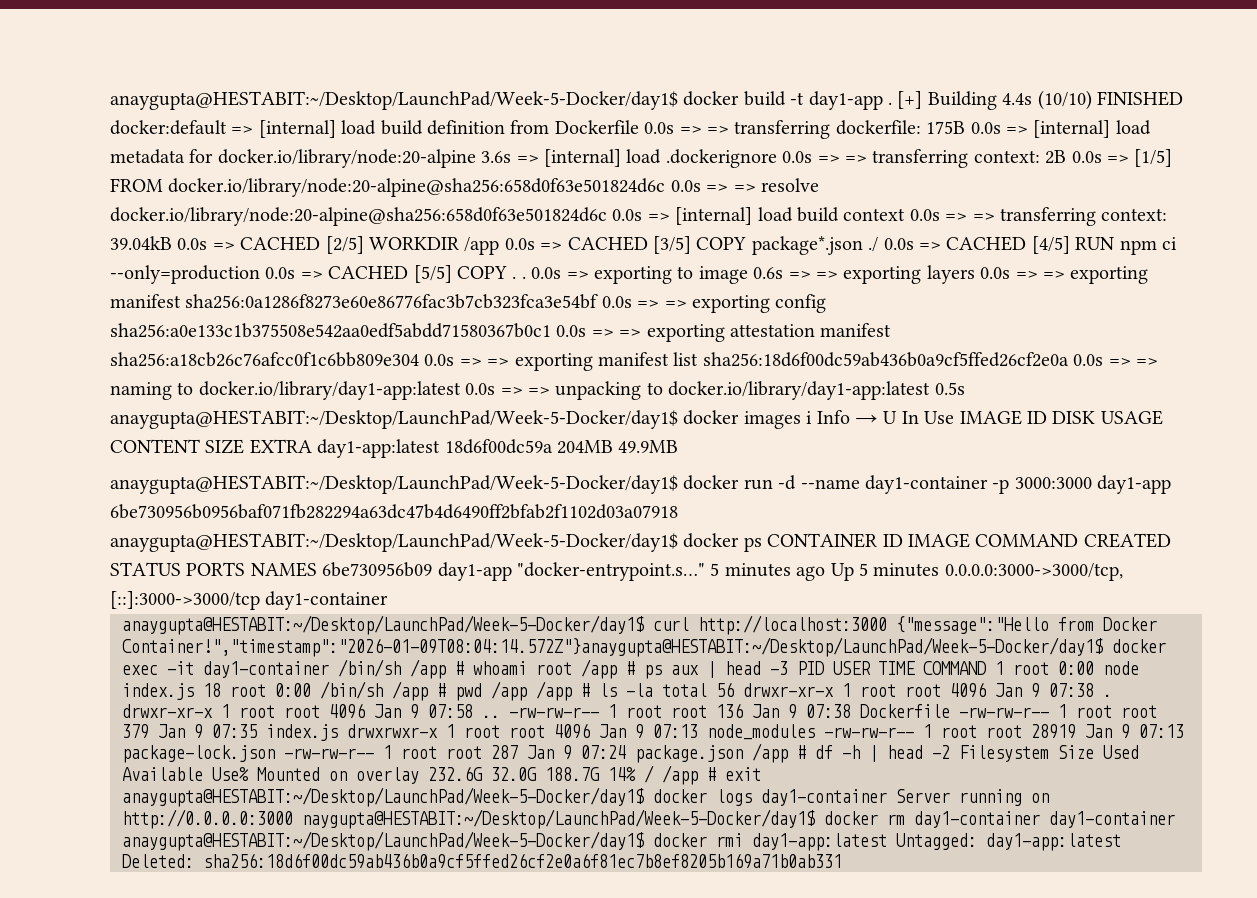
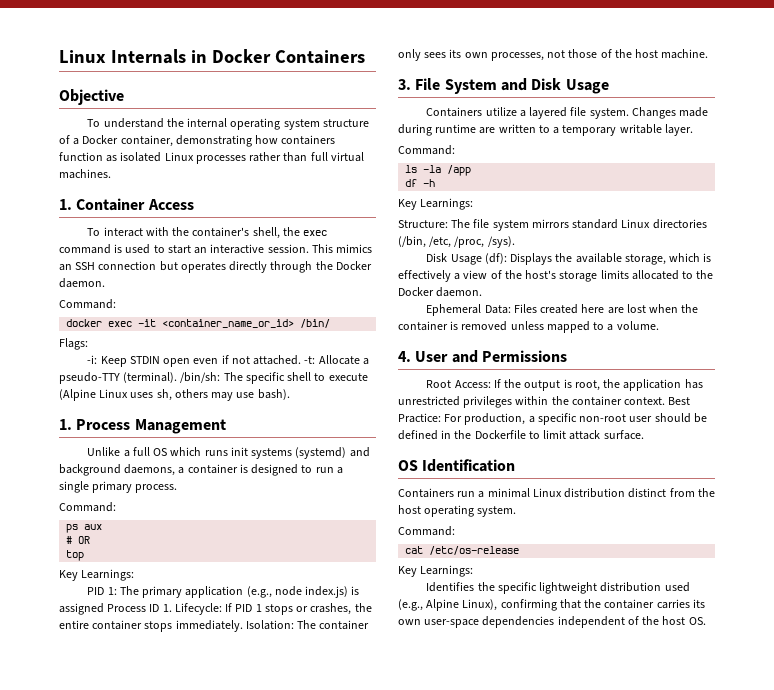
[110,90,1183,110] [110,120,1151,139] [110,149,1173,168] [110,178,819,197] [110,207,1168,226] [110,236,1177,255] [110,265,1149,284] [110,294,827,313] [110,323,892,342] [110,352,1158,371] [110,381,965,400] [110,410,1163,429] [110,439,679,458] [110,475,1172,494] [110,504,678,519] [110,533,1171,552] [110,562,1123,581] [110,591,389,610] [122,615,1157,635] [122,637,1166,657] [122,659,1139,679] [122,681,1112,701] [122,703,1157,719] [122,723,1184,741] [122,743,806,763] anaygupta@HESTABIT:~/Desktop/LaunchPad/Week-5-Docker/day1$ docker build -t day1-app . [+] Building 4.4s (10/10) FINISHED docker:default => [internal] load build definition from Dockerfile 0.0s => => transferring dockerfile: 175B 0.0s => [internal] load metadata for docker.io/library/node:20-alpine 3.6s => [internal] load .dockerignore 0.0s => => transferring context: 2B 0.0s => [1/5] FROM docker.io/library/node:20-alpine@sha256:658d0f63e501824d6c 0.0s => => resolve docker.io/library/node:20-alpine@sha256:658d0f63e501824d6c 0.0s => [internal] load build context 0.0s => => transferring context: 39.04kB 0.0s => CACHED [2/5] WORKDIR /app 0.0s => CACHED [3/5] COPY package*.json ./ 0.0s => CACHED [4/5] RUN npm ci --only=production 0.0s => CACHED [5/5] COPY . . 0.0s => exporting to image 0.6s => => exporting layers 0.0s => => exporting manifest sha256:0a1286f8273e60e86776fac3b7cb323fca3e54bf 0.0s => => exporting config sha256:a0e133c1b375508e542aa0edf5abdd71580367b0c1 0.0s => => exporting attestation manifest sha256:a18cb26c76afcc0f1c6bb809e304 0.0s => => exporting manifest list sha256:18d6f00dc59ab436b0a9cf5ffed26cf2e0a 0.0s => => naming to docker.io/library/day1-app:latest 0.0s => => unpacking to docker.io/library/day1-app:latest 0.5s anaygupta@HESTABIT:~/Desktop/LaunchPad/Week-5-Docker/day1$ docker images i Info → U In Use IMAGE ID DISK USAGE CONTENT SIZE EXTRA day1-app:latest 18d6f00dc59a 204MB 49.9MB // anaygupta@HESTABIT:~/Desktop/LaunchPad/Week-5-Docker/day1$ docker run -d --name day1-container -p 3000:3000 day1-app 6be730956b0956baf071fb282294a63dc47b4d6490ff2bfab2f1102d03a07918 anaygupta@HESTABIT:~/Desktop/LaunchPad/Week-5-Docker/day1$ docker ps CONTAINER ID IMAGE COMMAND CREATED STATUS PORTS NAMES 6be730956b09 day1-app "docker-entrypoint.s…" 5 minutes ago Up 5 minutes 0.0.0.0:3000->3000/tcp, [::]:3000->3000/tcp day1-container // anaygupta@HESTABIT:~/Desktop/LaunchPad/Week-5-Docker/day1$ curl http://localhost:3000 {"message":"Hello from Docker Container!","timestamp":"2026-01-09T08:04:14.572Z"}anaygupta@HESTABIT:~/Desktop/LaunchPad/Week-5-Docker/day1$ docker exec -it day1-container /bin/sh /app # whoami root /app # ps aux | head -3 PID USER TIME COMMAND 1 root 0:00 node index.js 18 root 0:00 /bin/sh /app # pwd /app /app # ls -la total 56 drwxr-xr-x 1 root root 4096 Jan 9 07:38 . drwxr-xr-x 1 root root 4096 Jan 9 07:58 .. -rw-rw-r-- 1 root root 136 Jan 9 07:38 Dockerfile -rw-rw-r-- 1 root root 379 Jan 9 07:35 index.js drwxrwxr-x 1 root root 4096 Jan 9 07:13 node_modules -rw-rw-r-- 1 root root 28919 Jan 9 07:13 package-lock.json -rw-rw-r-- 1 root root 287 Jan 9 07:24 package.json /app # -> [59,49,365,64] [59,89,124,105] [87,118,369,130] [59,135,336,147] [59,152,364,164] [59,169,111,179] [59,198,194,211] [87,227,328,239] [59,244,373,254] [59,261,372,273] [59,278,105,288] [59,299,116,309] [66,319,331,328] [59,338,88,350] [87,355,369,367] [59,372,368,384] [59,389,290,401] [59,419,226,434] [87,447,370,459] [59,464,343,476] [59,481,178,493] [59,502,116,512] [66,524,103,533] [66,536,91,544] [66,550,85,561] [59,569,135,581] [87,586,360,598] [59,603,372,615] [59,620,370,632] [398,49,709,61] [398,78,609,94] [426,107,709,119] [398,124,693,136] [398,145,455,155] [405,165,472,176] Linux Internals in Docker Containers // Objective // To understand the internal operating system structure of a Docker container, demonstrating how containers function as isolated Linux processes rather than full virtual machines. // 1. Container Access // To interact with the container's shell, the exec command is used to start an interactive session. This mimics an SSH connection but operates directly through the Docker daemon. // Command: // docker exec -it <container_name_or_id> /bin/ // Flags: // -i: Keep STDIN open even if not attached. -t: Allocate a pseudo-TTY (terminal). /bin/sh: The specific shell to execute (Alpine Linux uses sh, others may use bash). // 1. Process Management // Unlike a full OS which runs init systems (systemd) and background daemons, a container is designed to run a single primary process. // Command: // ps aux // # OR // top // Key Learnings: // PID 1: The primary application (e.g., node index.js) is assigned Process ID 1. Lifecycle: If PID 1 stops or crashes, the entire container stops immediately. Isolation: The container only sees its own processes, not those of the host machine. // 3. File System and Disk Usage // Containers utilize a layered file system. Changes made during runtime are written to a temporary writable layer. // Command: // ls -la /app //
[869,745,1139,762] [122,765,761,785] [122,787,1049,807] [122,809,1175,829] [122,831,1121,851] [122,853,842,869] | head -2 Filesystem Size Used Available Use% Mounted on overlay 232.6G 32.0G 188.7G 14% / /app # exit anaygupta@HESTABIT:~/Desktop/LaunchPad/Week-5-Docker/day1$ docker logs day1-container Server running on http://0.0.0.0:3000 naygupta@HESTABIT:~/Desktop/LaunchPad/Week-5-Docker/day1$ docker rm day1-container day1-container anaygupta@HESTABIT:~/Desktop/LaunchPad/Week-5-Docker/day1$ docker rmi day1-app:latest Untagged: day1-app:latest Deleted: sha256:18d6f00dc59ab436b0a9cf5ffed26cf2e0a6f81ec7b8ef8205b169a71b0ab331 -> [398,198,474,210] [398,219,707,231] [398,236,515,248] [426,253,712,265] [398,270,714,282] [398,287,483,297] [426,304,699,316] [398,321,659,333] [398,350,567,363] [426,379,703,391] [398,396,691,408] [398,413,707,425] [398,430,644,440] [398,459,516,472] [398,488,715,498] [398,505,517,517] [398,526,455,536] [405,546,520,555] [398,565,474,577] [426,582,690,594] [398,599,705,611] [398,616,706,628] // Key Learnings: // Structure: The file system mirrors standard Linux directories (/bin, /etc, /proc, /sys). // Disk Usage (df): Displays the available storage, which is effectively a view of the host's storage limits allocated to the Docker daemon. // Ephemeral Data: Files created here are lost when the container is removed unless mapped to a volume. // 4. User and Permissions // Root Access: If the output is root, the application has unrestricted privileges within the container context. Best Practice: For production, a specific non-root user should be defined in the Dockerfile to limit attack surface. // OS Identification // Containers run a minimal Linux distribution distinct from the host operating system. // Command: // cat /etc/os-release // Key Learnings: // Identifies the specific lightweight distribution used (e.g., Alpine Linux), confirming that the container carries its own user-space dependencies independent of the host OS.

